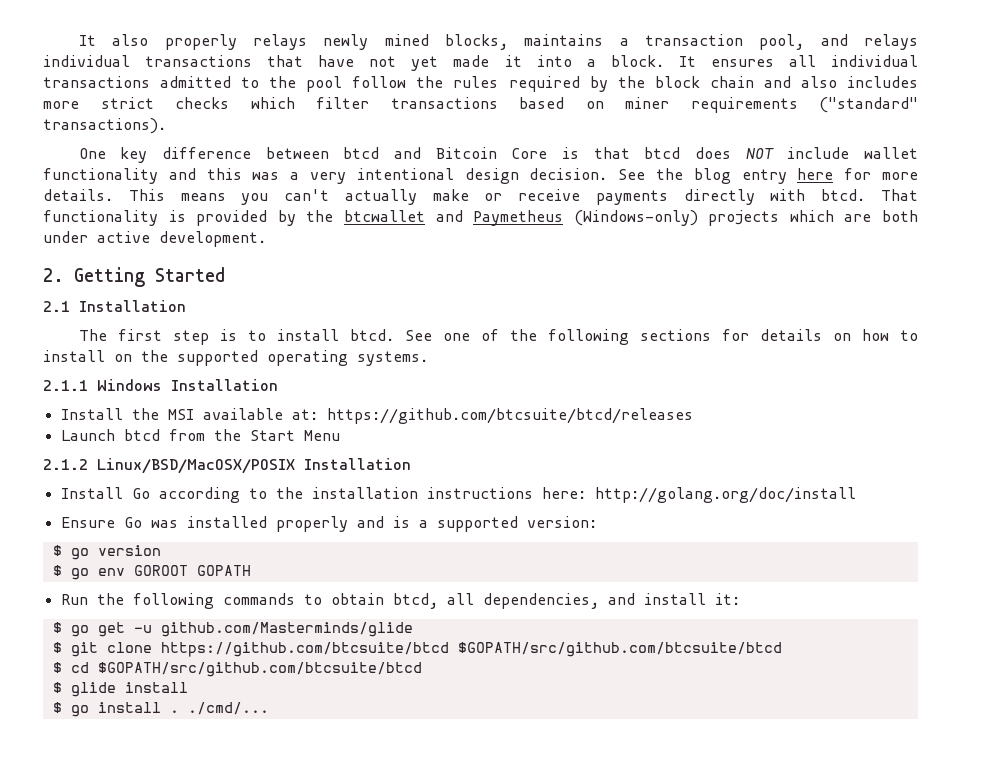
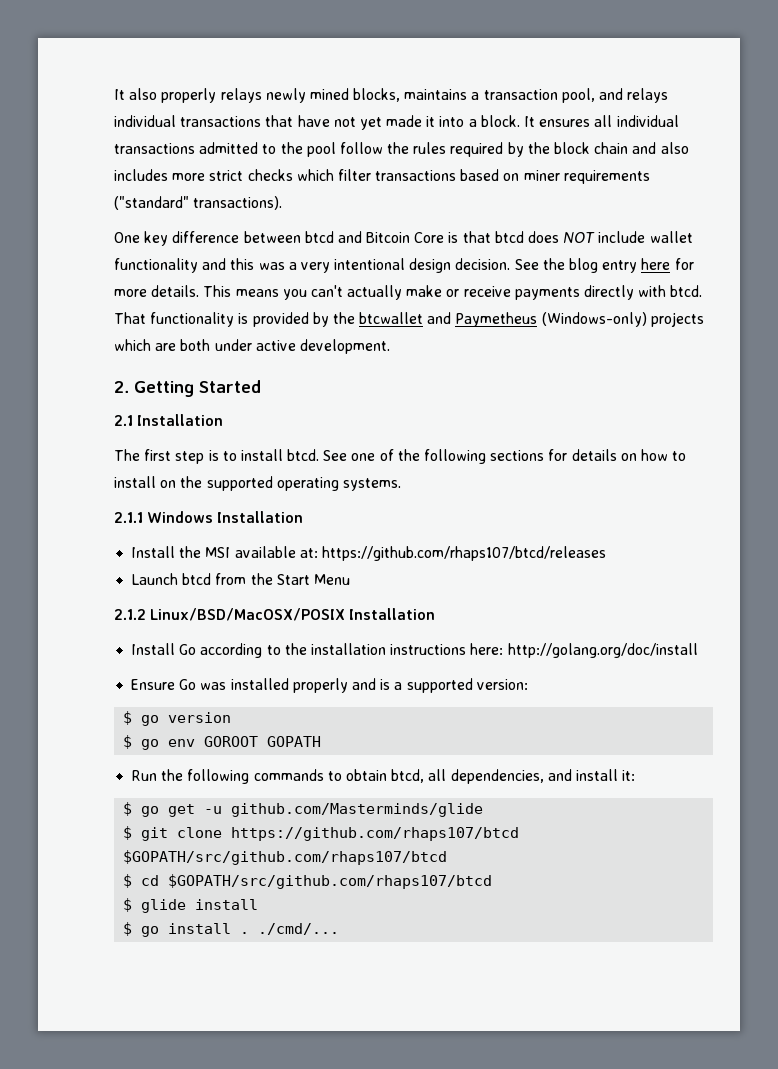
[326,408,693,424] https://github.com/btcsuite/btcd/releases -> [321,546,606,561] https://github.com/rhaps107/btcd/releases
[160,642,782,657] https://github.com/btcsuite/btcd $GOPATH/src/github.com/btcsuite/btcd -> [231,827,520,841] [123,850,448,865] https://github.com/rhaps107/btcd $GOPATH/src/github.com/rhaps107/btcd
[97,662,422,677] $GOPATH/src/github.com/btcsuite/btcd -> [168,874,493,889] $GOPATH/src/github.com/rhaps107/btcd

